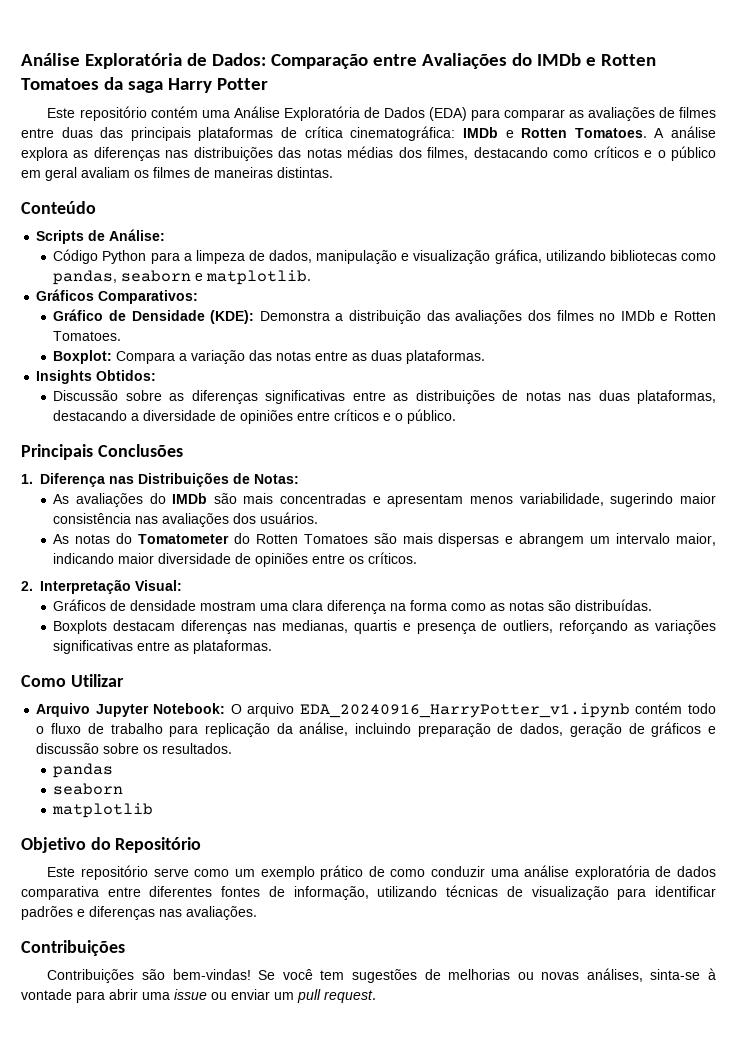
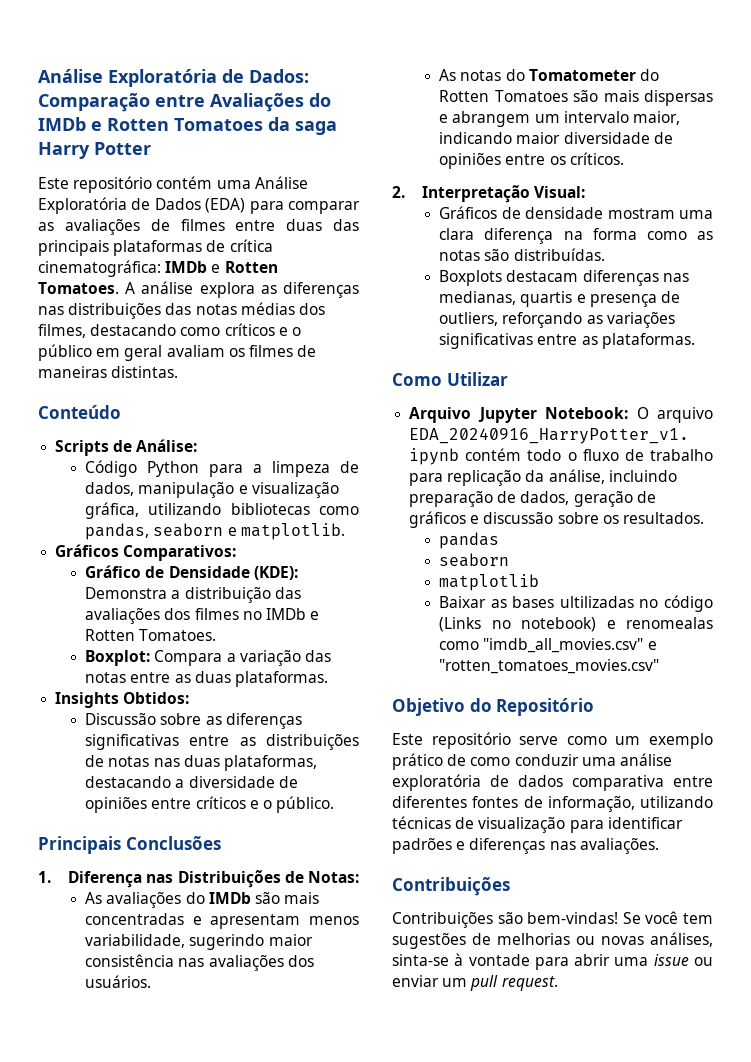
(154, 810) none -> [439,595,713,612] [439,617,713,632] [439,638,657,653] [439,659,660,674] // Baixar as bases ultilizadas no código (Links no notebook) e renomealas como "imdb_all_movies.csv" e "rotten_tomatoes_movies.csv"

